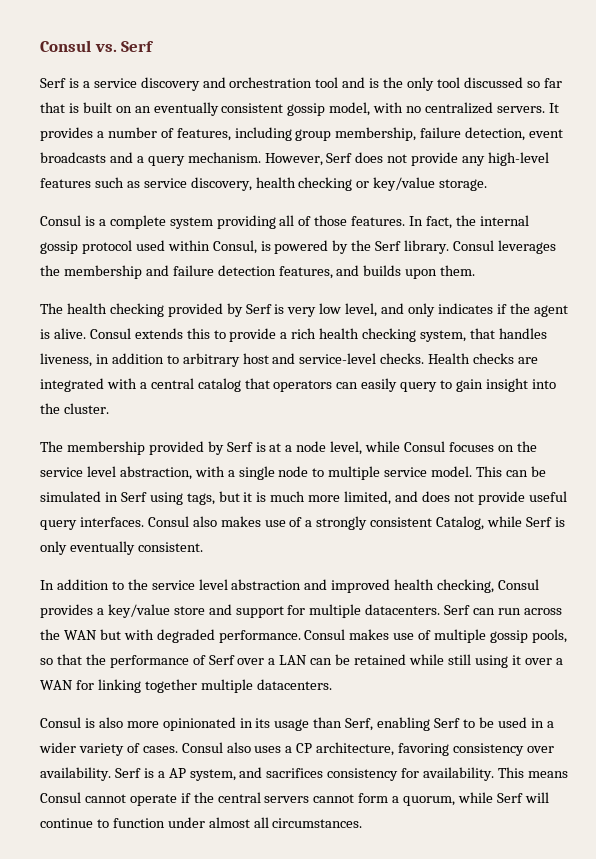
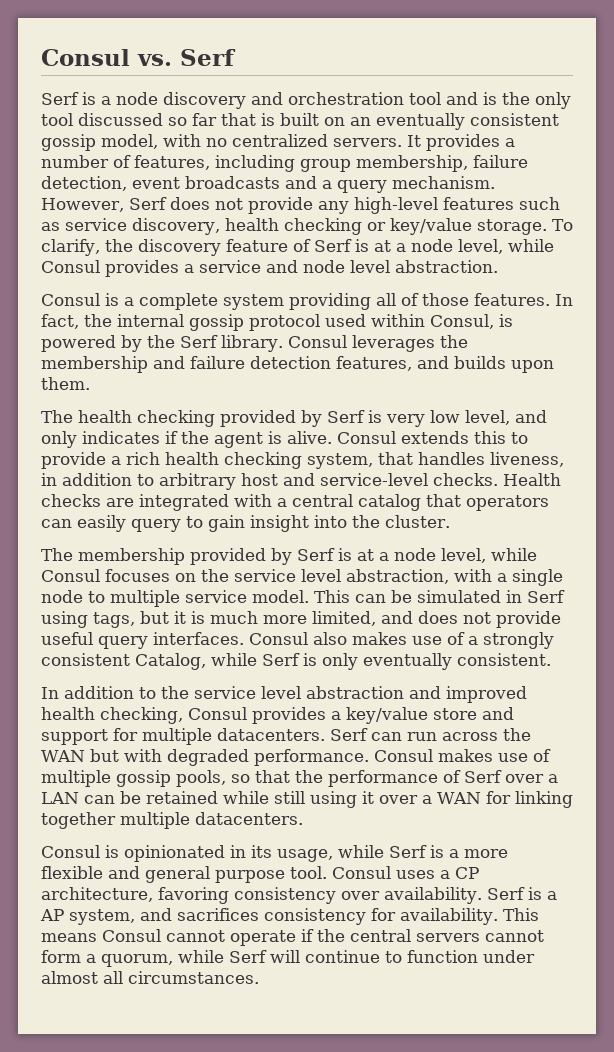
[93,78,137,88] service -> [116,92,158,105] node
(488, 185) none -> [551,219,573,231] [41,239,554,256] [41,260,498,277] To clarify, the discovery feature of Serf is at a node level, while Consul provides a service and node level abstraction.
[98,717,159,728] also more -> (119, 851) none
[274,717,554,731] [39,742,251,756] usage than Serf, enabling Serf to be used in a wider variety of cases. Consul also -> [277,845,508,862] [41,866,391,883] usage, while Serf is a more flexible and general purpose tool. Consul

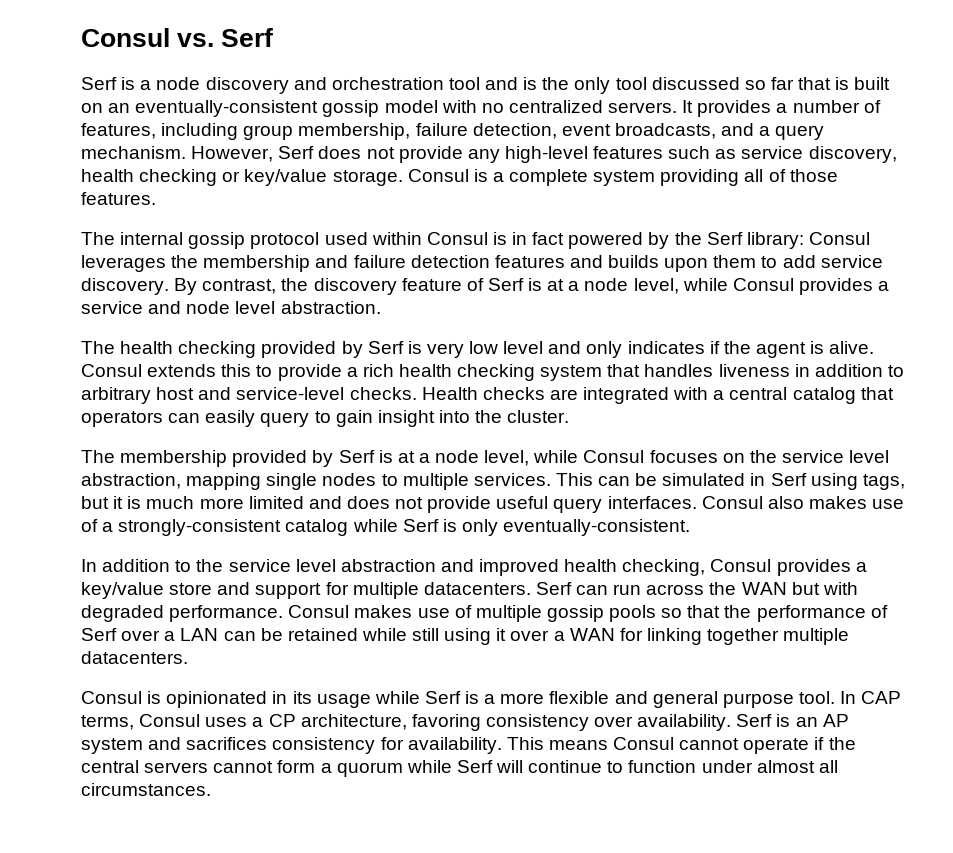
[376,113,559,130] [41,134,158,151] eventually consistent gossip model, -> [135,100,438,117] eventually-consistent gossip model
[185,176,280,189] broadcasts -> [614,123,716,139] broadcasts,
[551,219,573,231] [41,239,100,256] To clarify, -> [407,169,838,186] [81,192,156,205] [81,232,870,249] [81,255,883,272] [81,278,277,295] Consul is a complete system providing all of those features. // The internal gossip protocol used within Consul is in fact powered by the Serf library: Consul leverages the membership and failure detection features and builds upon them to add service discovery. By contrast,
[41,293,573,310] [41,314,513,331] [41,335,468,352] [41,356,554,373] [41,377,90,390] // Consul is a complete system providing all of those features. In fact, the internal gossip protocol used within Consul, is powered by the Serf library. Consul leverages the membership and failure detection features, and builds upon them. -> (381, 307) none
[465,410,510,425] level, -> [503,341,544,354] level
[307,453,373,469] system, -> [540,365,603,381] system
[490,452,564,467] liveness, -> [718,364,790,377] liveness
[454,569,563,586] [41,590,309,607] with a single node to multiple service model. -> [186,473,551,490] mapping single nodes to multiple services.
[312,611,376,626] limited, -> [248,496,304,509] limited
[483,632,554,649] [41,653,206,670] strongly consistent Catalog, -> [118,519,349,536] strongly-consistent catalog
[363,653,551,670] eventually consistent. -> [503,519,691,536] eventually-consistent.
[176,770,226,787] pools, -> [609,605,657,622] pools
[277,849,333,862] usage, -> [316,694,371,708] usage
(327, 872) none -> [840,691,902,704] [81,715,134,730] In CAP terms,
[546,891,557,900] [40,909,135,925] a AP system, -> [795,714,849,727] [81,738,143,754] an AP system
[101,954,173,967] quorum, -> [336,762,403,777] quorum

